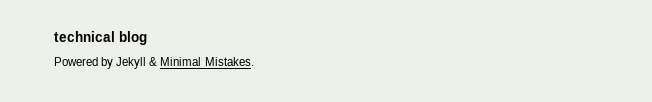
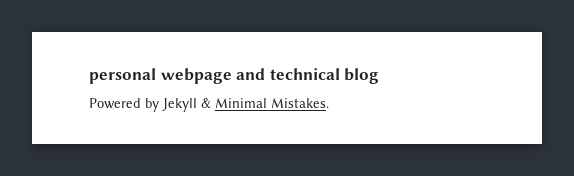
(54, 36) none -> [89,68,266,84] personal webpage and

